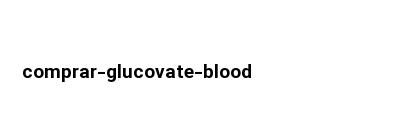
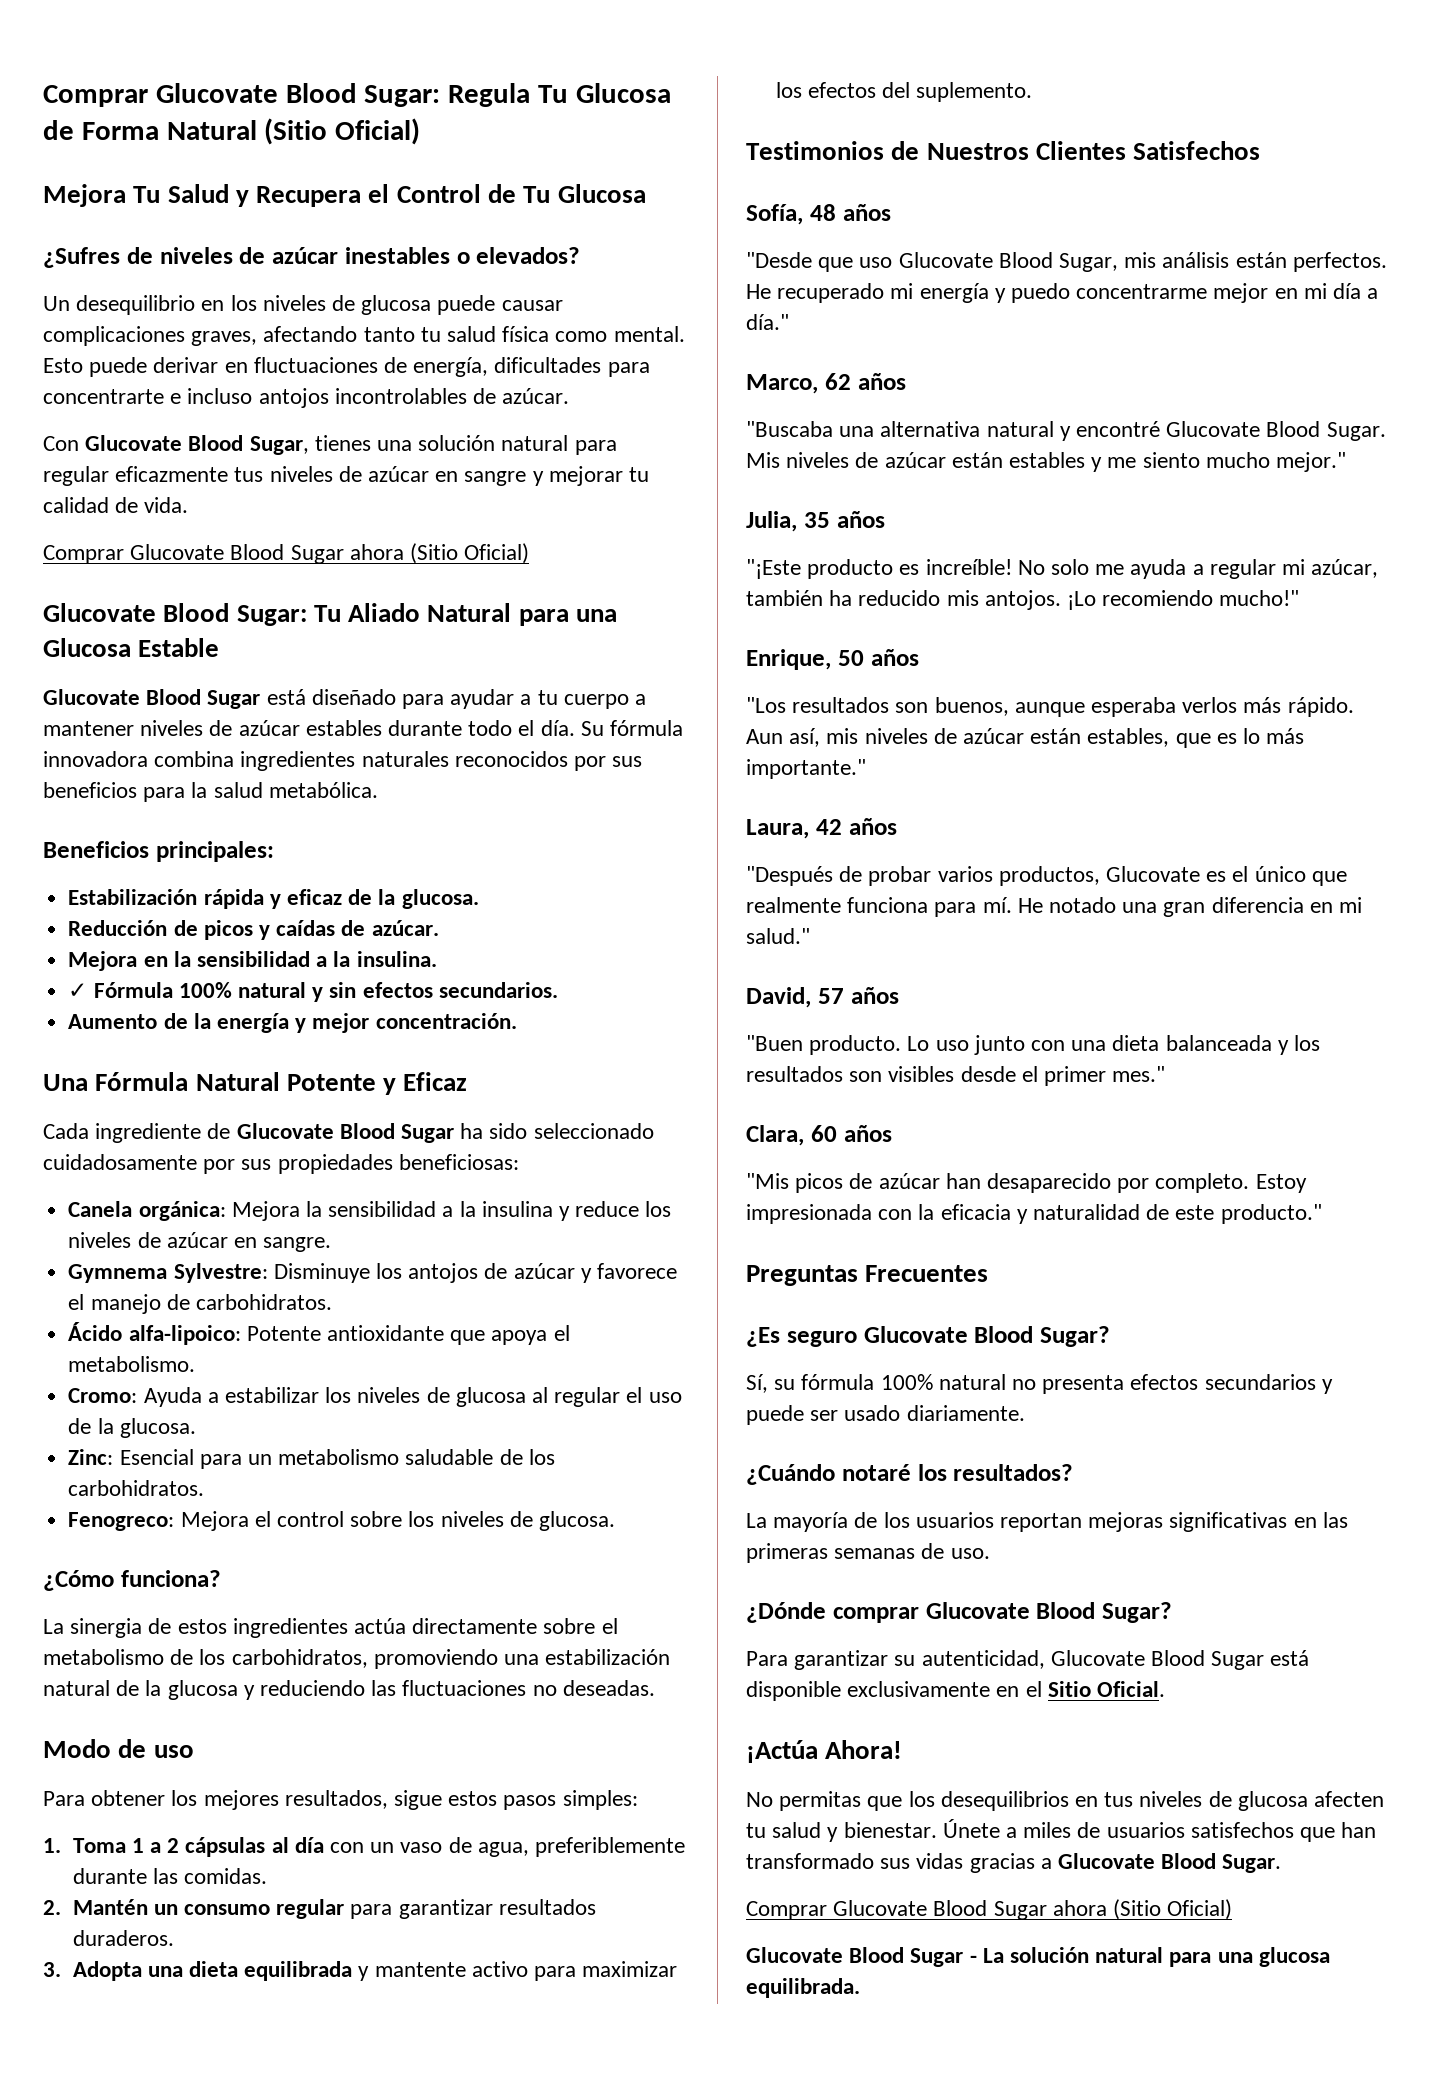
[22,64,252,82] comprar-glucovate-blood -> [43,83,671,107] [43,118,421,145] [43,184,646,207] [43,247,581,268] [43,295,563,315] [43,326,685,346] [43,357,650,377] [43,388,570,408] [43,435,617,455] [43,466,650,486] [43,497,189,513] [43,543,530,564] [43,603,618,626] [43,638,220,657] [43,689,647,709] [43,720,684,736] [43,751,643,771] [43,782,378,802] [43,841,274,862] [68,889,479,909] [68,920,439,940] [68,951,437,971] [68,982,558,1002] [68,1013,517,1033] [43,1072,468,1095] [43,1123,654,1143] [43,1154,519,1174] [68,1201,672,1221] [68,1232,332,1252] [68,1263,677,1283] [68,1294,332,1314] [68,1322,570,1345] [68,1356,196,1372] [68,1387,682,1407] [68,1418,196,1438] [68,1449,555,1469] [68,1480,205,1496] [68,1511,615,1531] [43,1570,221,1591] [43,1618,618,1638] [43,1649,671,1669] [43,1680,655,1700] [43,1739,194,1758] [43,1790,638,1810] [43,1837,686,1857] [72,1868,267,1884] [43,1899,596,1919] [72,1930,174,1946] [43,1961,678,1981] [775,82,1033,102] [746,141,1261,160] [746,204,891,225] [746,252,1387,272] [746,283,1379,303] [746,314,789,330] [746,373,906,394] [746,421,1386,441] [746,452,1347,472] [746,511,885,532] [746,559,1379,579] [746,590,1300,610] [746,649,919,670] [746,697,1354,717] [746,728,1305,748] [746,759,866,779] [746,818,897,839] [746,866,1347,886] [746,897,1363,917] [746,928,810,944] [746,987,899,1008] [746,1035,1321,1055] [746,1066,1166,1086] [746,1125,892,1146] [746,1173,1307,1193] [746,1204,1322,1224] [746,1265,989,1286] [746,1326,1110,1347] [746,1374,1333,1394] [746,1405,1025,1425] [746,1464,1074,1485] [746,1512,1348,1532] [746,1543,990,1563] [746,1602,1172,1623] [746,1650,1310,1670] [746,1681,1166,1701] [746,1740,903,1763] [746,1791,1385,1811] [746,1819,1377,1842] [746,1853,1282,1873] [746,1899,1233,1920] [746,1947,1330,1967] [746,1978,860,1998] Comprar Glucovate Blood Sugar: Regula Tu Glucosa de Forma Natural (Sitio Oficial) // Mejora Tu Salud y Recupera el Control de Tu Glucosa // ¿Sufres de niveles de azúcar inestables o elevados? // Un desequilibrio en los niveles de glucosa puede causar complicaciones graves, afectando tanto tu salud física como mental. Esto puede derivar en fluctuaciones de energía, dificultades para concentrarte e incluso antojos incontrolables de azúcar. // Con Glucovate Blood Sugar, tienes una solución natural para regular eficazmente tus niveles de azúcar en sangre y mejorar tu calidad de vida. // Comprar Glucovate Blood Sugar ahora (Sitio Oficial) // Glucovate Blood Sugar: Tu Aliado Natural para una Glucosa Estable // Glucovate Blood Sugar está diseñado para ayudar a tu cuerpo a mantener niveles de azúcar estables durante todo el día. Su fórmula innovadora combina ingredientes naturales reconocidos por sus beneficios para la salud metabólica. // Beneficios principales: // Estabilización rápida y eficaz de la glucosa. // Reducción de picos y caídas de azúcar. // Mejora en la sensibilidad a la insulina. // ✓ Fórmula 100% natural y sin efectos secundarios. // Aumento de la energía y mejor concentración. // Una Fórmula Natural Potente y Eficaz // Cada ingrediente de Glucovate Blood Sugar ha sido seleccionado cuidadosamente por sus propiedades beneficiosas: // Canela orgánica: Mejora la sensibilidad a la insulina y reduce los niveles de azúcar en sangre. // Gymnema Sylvestre: Disminuye los antojos de azúcar y favorece el manejo de carbohidratos. // Ácido alfa-lipoico: Potente antioxidante que apoya el metabolismo. // Cromo: Ayuda a estabilizar los niveles de glucosa al regular el uso de la glucosa. // Zinc: Esencial para un metabolismo saludable de los carbohidratos. // Fenogreco: Mejora el control sobre los niveles de glucosa. // ¿Cómo funciona? // La sinergia de estos ingredientes actúa directamente sobre el metabolismo de los carbohidratos, promoviendo una estabilización natural de la glucosa y reduciendo las fluctuaciones no deseadas. // Modo de uso // Para obtener los mejores resultados, sigue estos pasos simples: // 1. Toma 1 a 2 cápsulas al día con un vaso de agua, preferiblemente durante las comidas. // 2. Mantén un consumo regular para garantizar resultados duraderos. // 3. Adopta una dieta equilibrada y mantente activo para maximizar los efectos del suplemento. // Testimonios de Nuestros Clientes Satisfechos // Sofía, 48 años // "Desde que uso Glucovate Blood Sugar, mis análisis están perfectos. He recuperado mi energía y puedo concentrarme mejor en mi día a día." // Marco, 62 años // "Buscaba una alternativa natural y encontré Glucovate Blood Sugar. Mis niveles de azúcar están estables y me siento mucho mejor." // Julia, 35 años // "¡Este producto es increíble! No solo me ayuda a regular mi azúcar, también ha reducido mis antojos. ¡Lo recomiendo mucho!" // Enrique, 50 años // "Los resultados son buenos, aunque esperaba verlos más rápido. Aun así, mis niveles de azúcar están estables, que es lo más importante." // Laura, 42 años // "Después de probar varios productos, Glucovate es el único que realmente funciona para mí. He notado una gran diferencia en mi salud." // David, 57 años // "Buen producto. Lo uso junto con una dieta balanceada y los resultados son visibles desde el primer mes." // Clara, 60 años // "Mis picos de azúcar han desaparecido por completo. Estoy impresionada con la eficacia y naturalidad de este producto." // Preguntas Frecuentes // ¿Es seguro Glucovate Blood Sugar? // Sí, su fórmula 100% natural no presenta efectos secundarios y puede ser usado diariamente. // ¿Cuándo notaré los resultados? // La mayoría de los usuarios reportan mejoras significativas en las primeras semanas de uso. // ¿Dónde comprar Glucovate Blood Sugar? // Para garantizar su autenticidad, Glucovate Blood Sugar está disponible exclusivamente en el Sitio Oficial. // ¡Actúa Ahora! // No permitas que los desequilibrios en tus niveles de glucosa afecten tu salud y bienestar. Únete a miles de usuarios satisfechos que han transformado sus vidas gracias a Glucovate Blood Sugar. // Comprar Glucovate Blood Sugar ahora (Sitio Oficial) // Glucovate Blood Sugar - La solución natural para una glucosa equilibrada.

